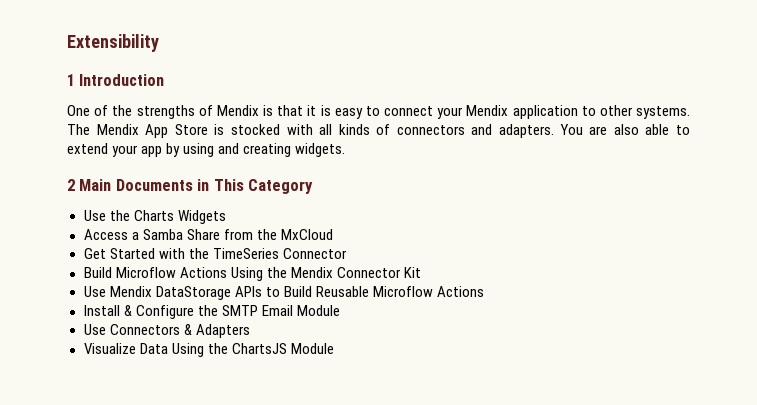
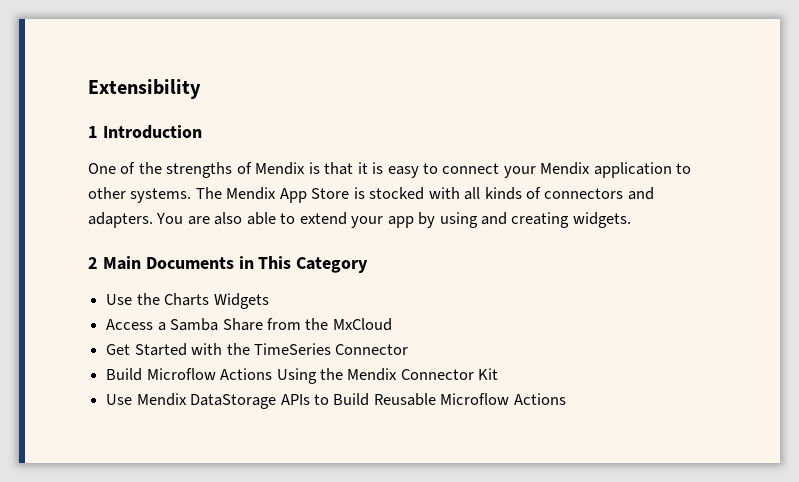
[83,305,340,319] [83,324,250,338] [83,343,334,357] // Install & Configure the SMTP Email Module // Use Connectors & Adapters // Visualize Data Using the ChartsJS Module -> (566, 399) none

